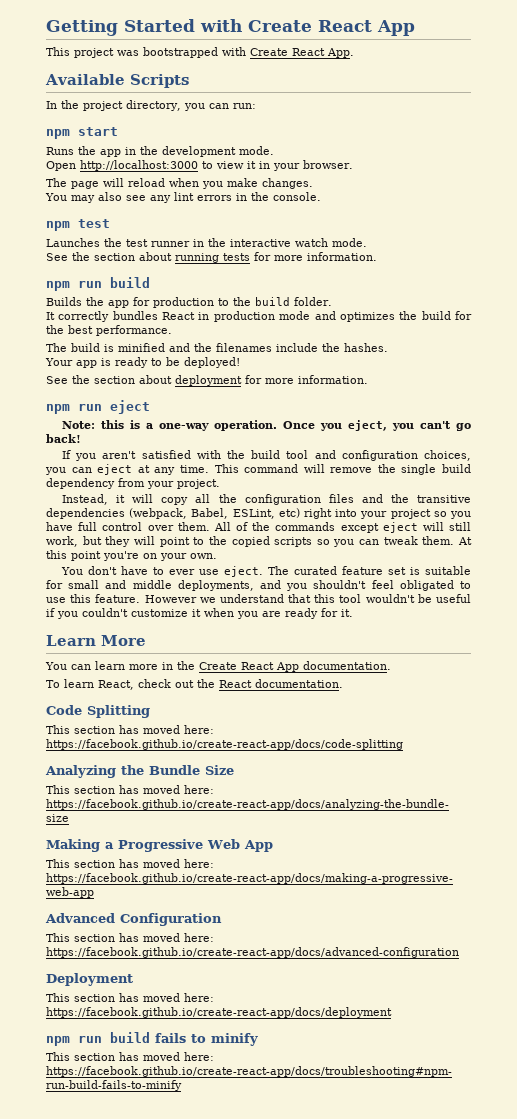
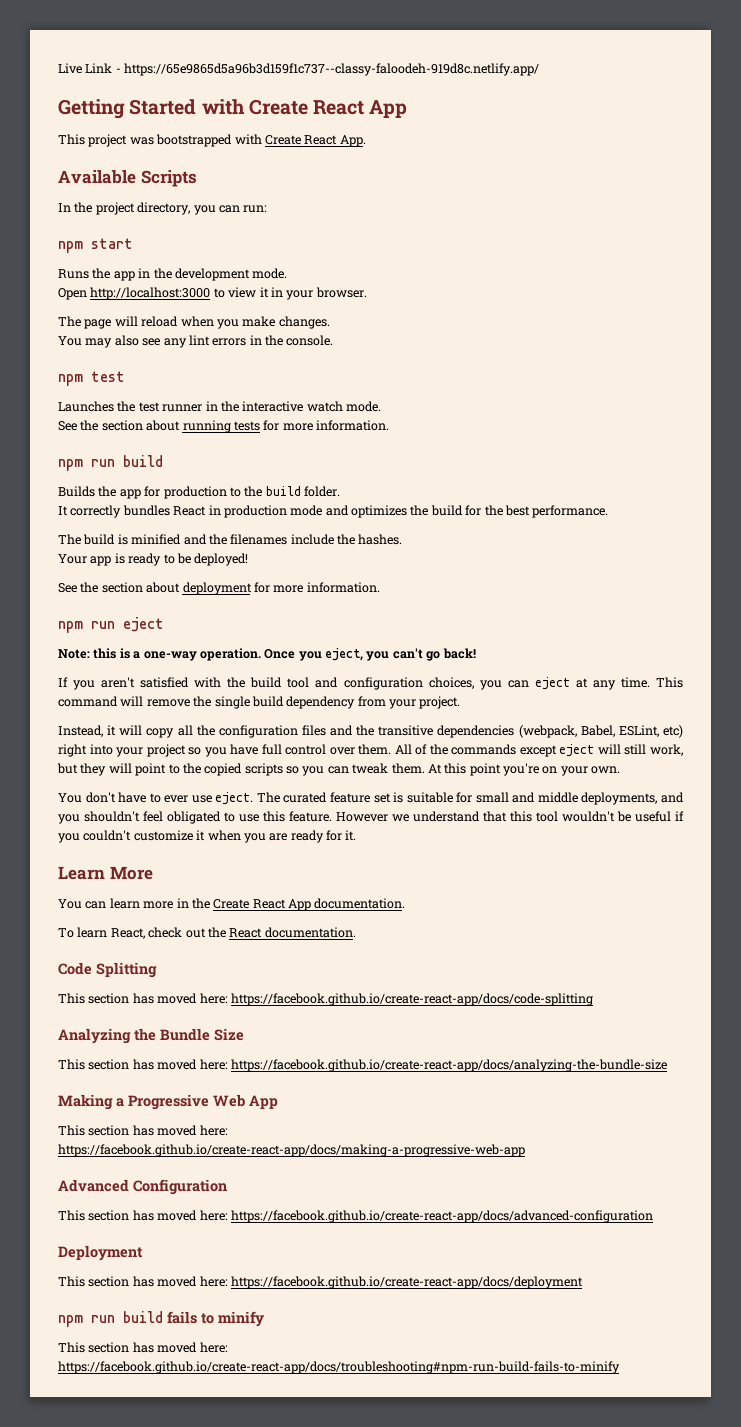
(46, 28) none -> [58,63,540,76] Live Link - https://65e9865d5a96b3d159f1c737--classy-faloodeh-919d8c.netlify.app/ //

